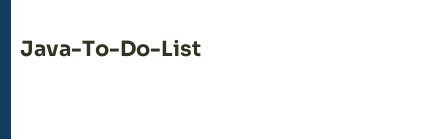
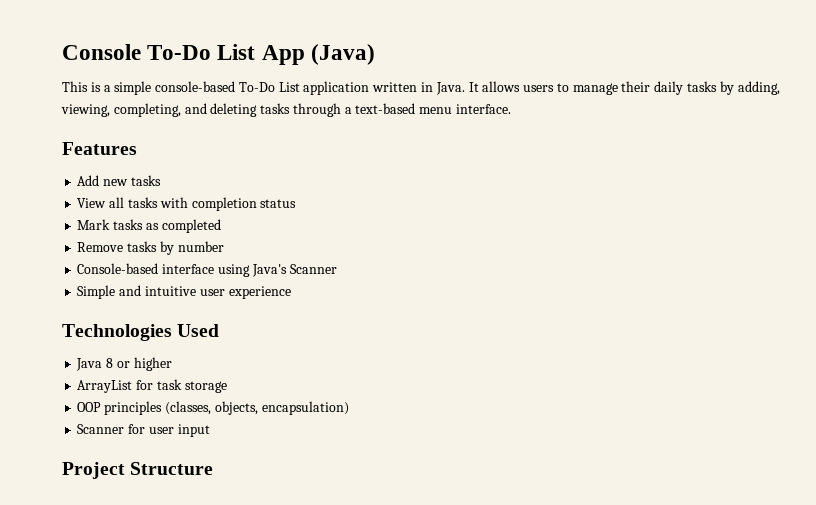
[20,39,201,57] Java-To-Do-List -> [62,44,375,65] [62,81,780,95] [61,103,512,117] [62,142,137,155] [77,175,161,186] [77,197,297,211] [77,219,221,233] [77,241,224,255] [77,263,337,277] [77,285,291,299] [62,324,220,341] [76,357,172,371] [77,379,227,393] [77,401,349,415] [77,424,210,437] [62,462,214,479] Console To-Do List App (Java) // This is a simple console-based To-Do List application written in Java. It allows users to manage their daily tasks by adding, viewing, completing, and deleting tasks through a text-based menu interface. // Features // Add new tasks // View all tasks with completion status // Mark tasks as completed // Remove tasks by number // Console-based interface using Java's Scanner // Simple and intuitive user experience // Technologies Used // Java 8 or higher // ArrayList for task storage // OOP principles (classes, objects, encapsulation) // Scanner for user input // Project Structure

